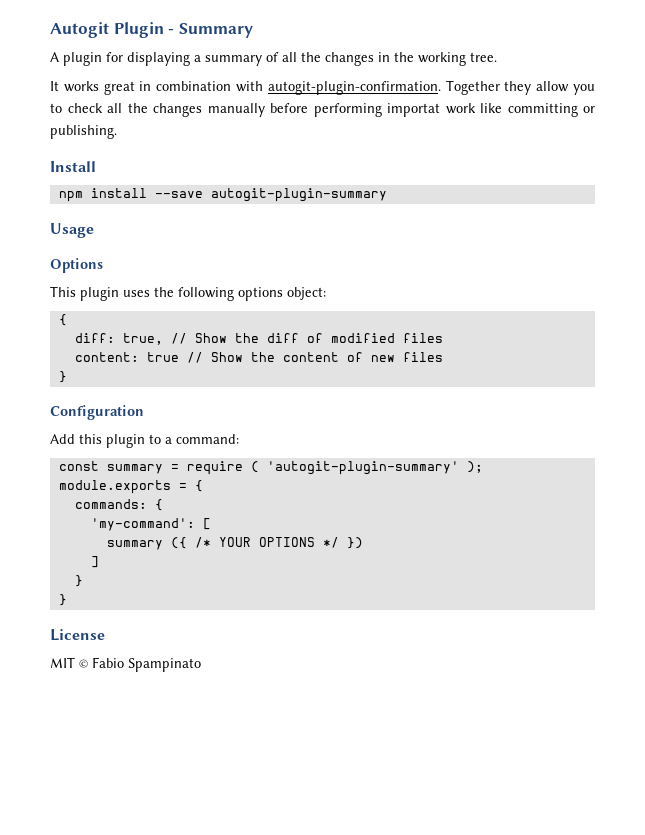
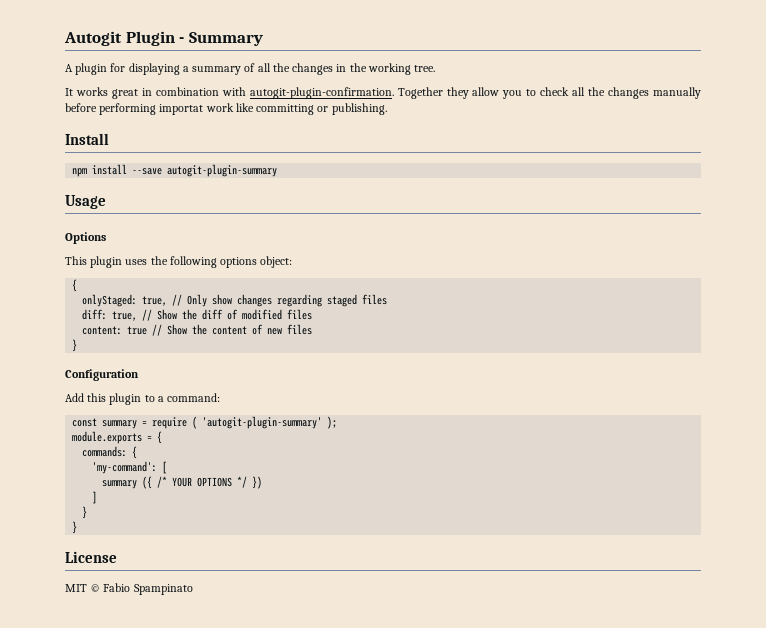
(67, 320) none -> [82,294,388,307] // onlyStaged: true, // Only show changes regarding staged files

